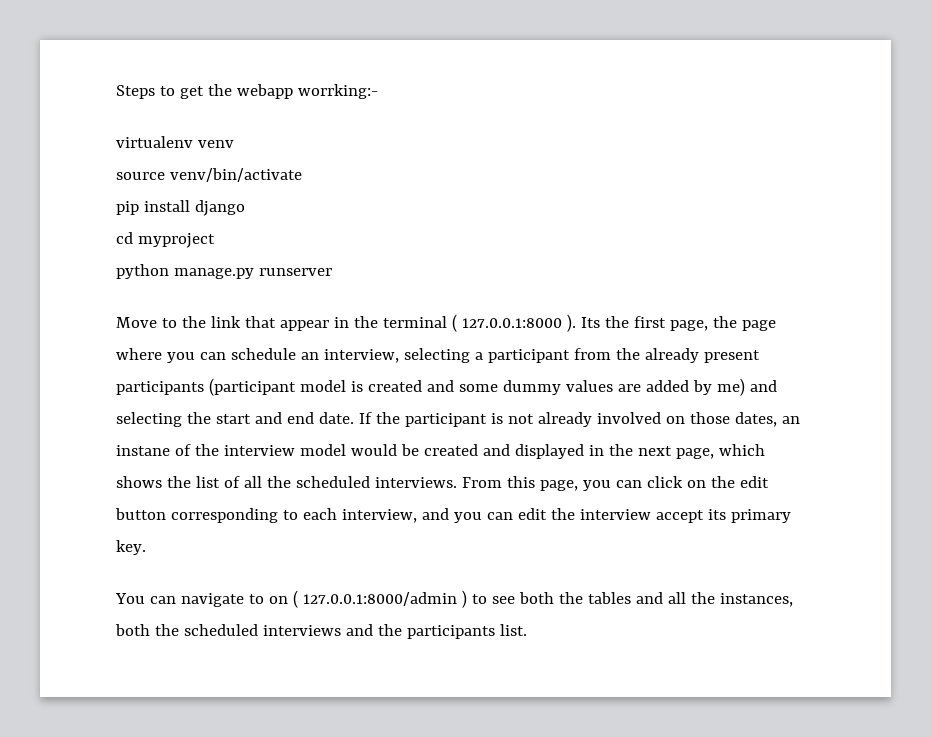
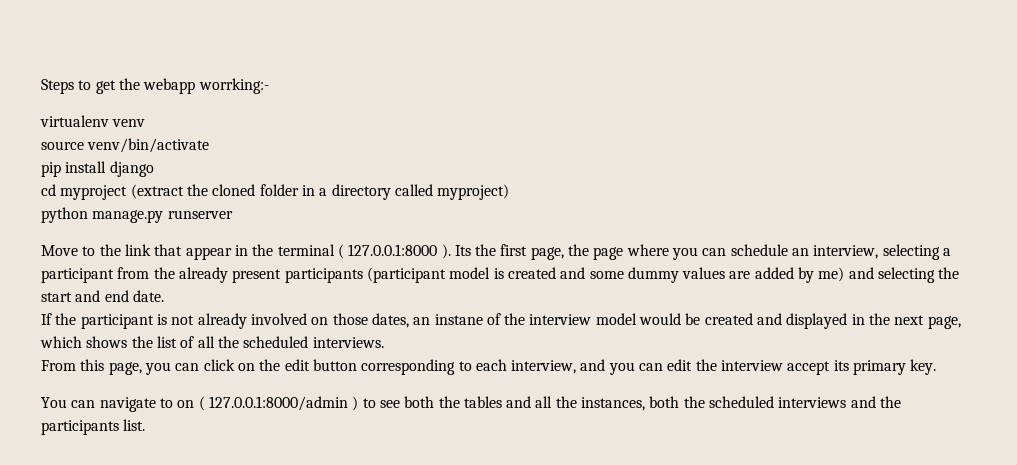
(215, 240) none -> [130,184,510,200] (extract the cloned folder in a directory called myproject)
(354, 418) none -> (164, 296) //
(457, 482) none -> (384, 342) //

